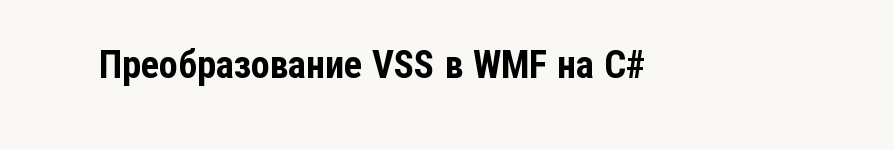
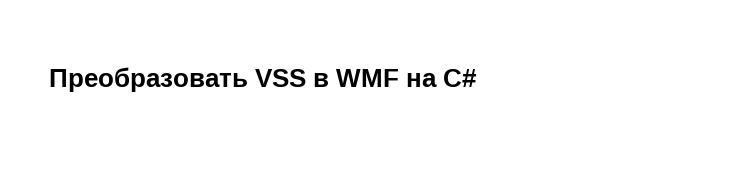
[99,48,362,86] Преобразование -> [49,67,248,92] Преобразовать

